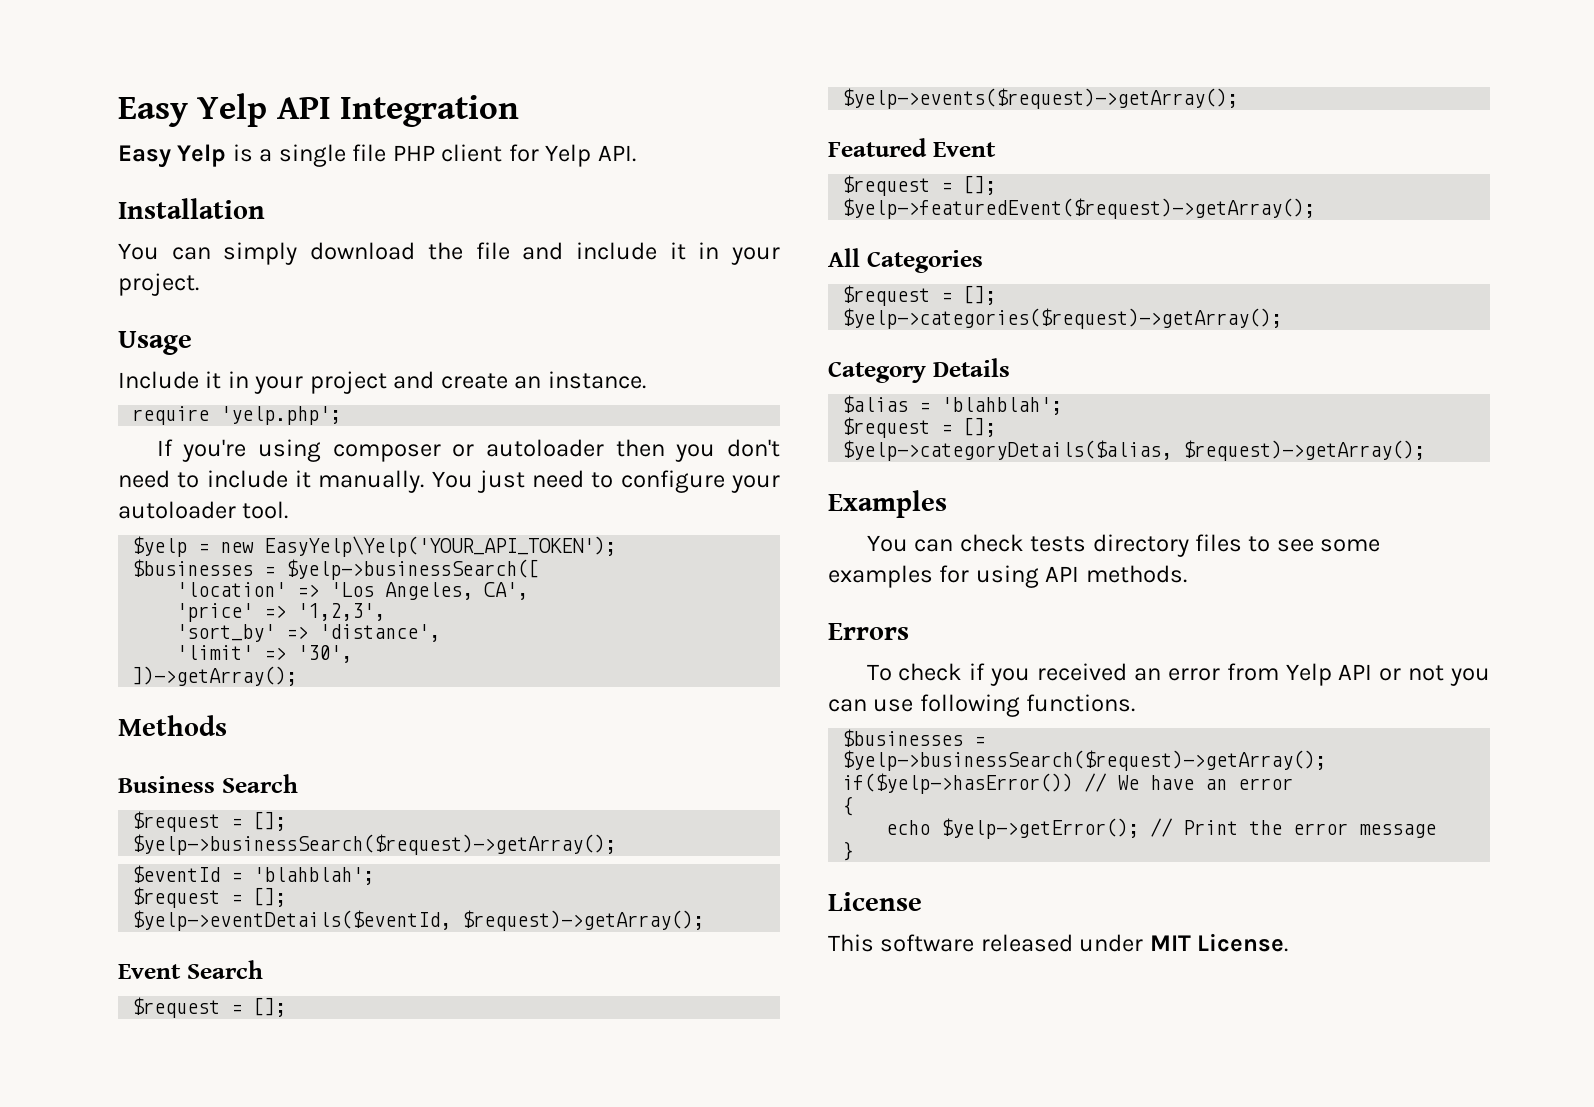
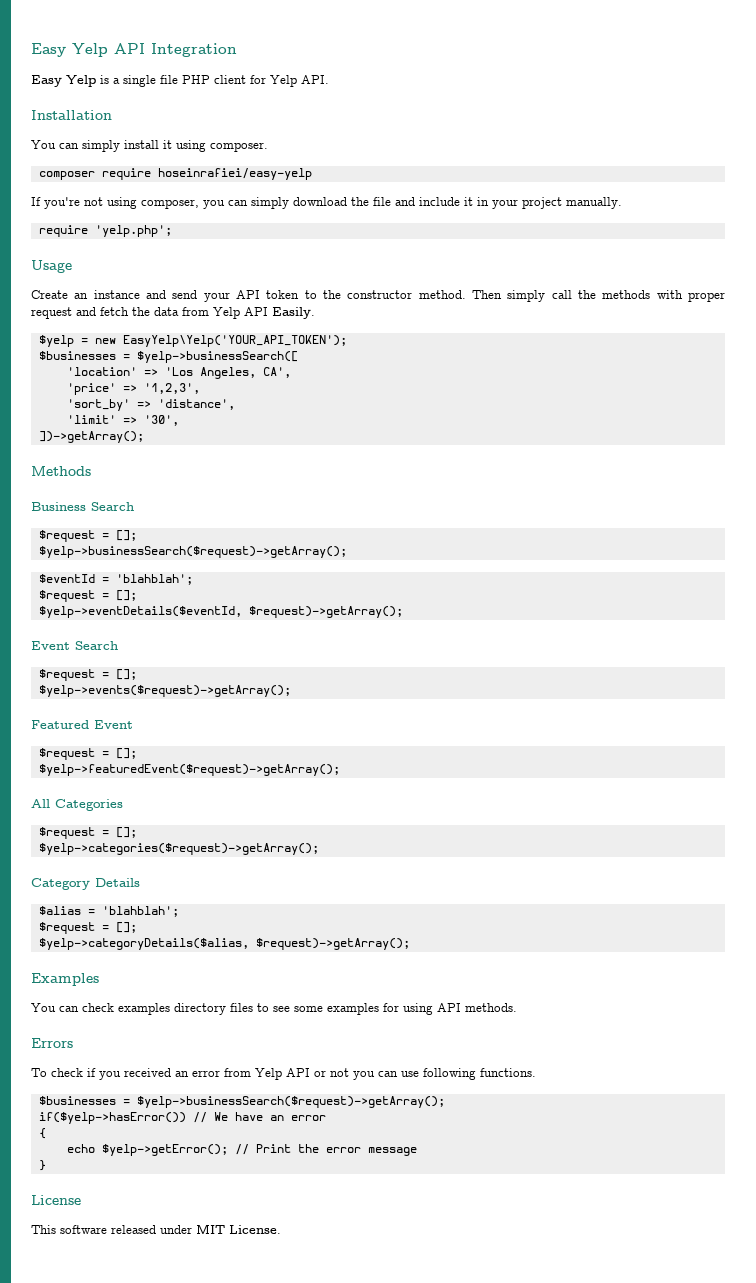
(298, 253) none -> [124,140,268,152] [38,168,312,180] [31,197,289,209] install it using composer. // composer require hoseinrafiei/easy-yelp // If you're not using composer, you can simply
[118,273,199,296] [118,331,192,355] [118,371,646,394] [132,406,342,425] [156,439,780,462] [118,470,780,493] [118,501,289,519] project. // Usage // Include it in your project and create an instance. // require 'yelp.php'; // If you're using composer or autoloader then you don't need to include it manually. You just need to configure your autoloader tool. -> [522,197,622,209] [38,225,172,237] [31,260,72,273] [31,290,726,302] [31,307,315,319] project manually. // require 'yelp.php'; // Usage // Create an instance and send your API token to the constructor method. Then simply call the methods with proper request and fetch the data from Yelp API Easily.
[1030,536,1087,552] tests -> [118,1003,170,1015] examples

